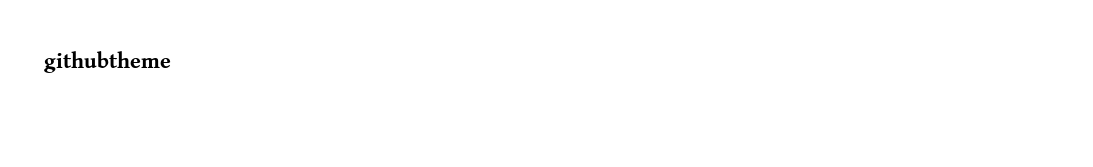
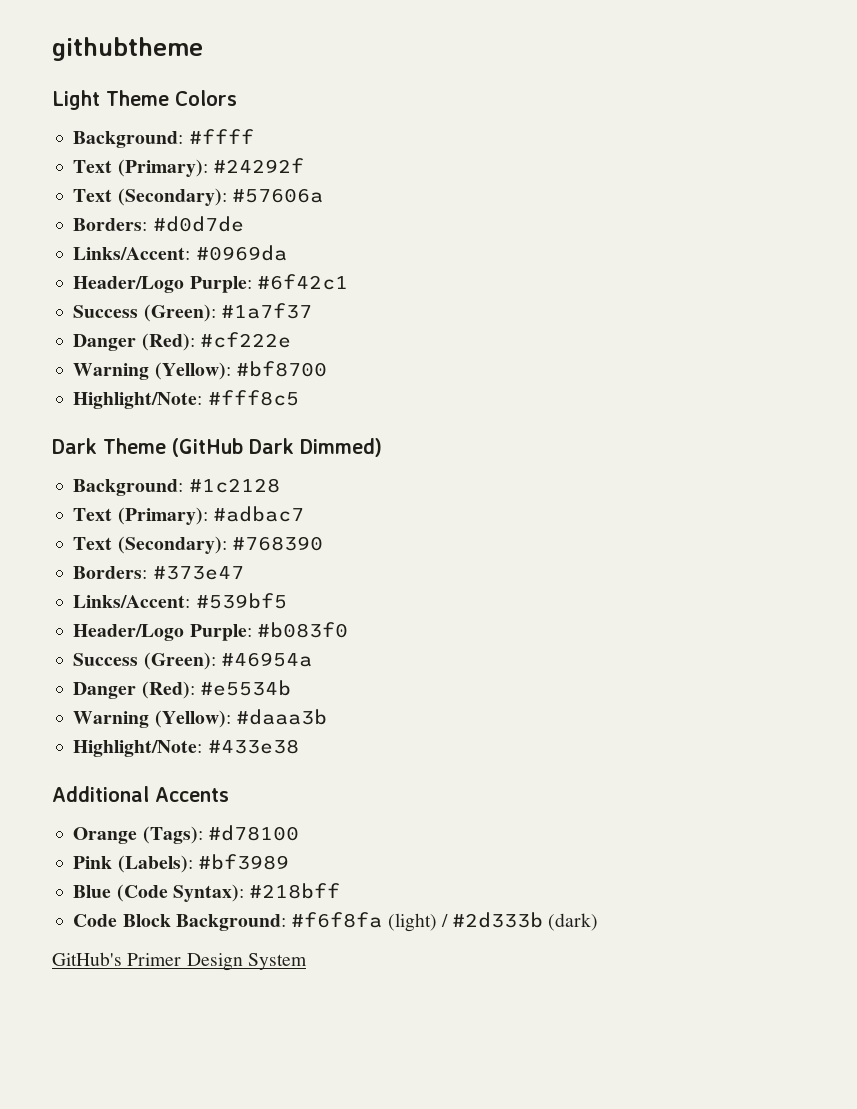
(171, 62) none -> [52,90,237,110] [73,129,254,148] [73,158,304,177] [73,188,323,206] [73,216,244,232] [73,245,287,261] [73,274,348,293] [73,303,312,322] [73,332,291,351] [73,361,327,380] [73,390,299,409] [52,438,382,457] [73,478,280,496] [73,506,304,525] [73,536,323,554] [73,566,244,580] [73,593,287,609] [73,622,348,641] [73,652,312,670] [73,680,291,699] [73,709,327,728] [73,739,299,757] [52,786,229,802] [73,825,299,844] [73,854,289,873] [73,883,341,902] [73,912,599,932] [52,952,307,971] // Light Theme Colors // Background: #ffff // Text (Primary): #24292f // Text (Secondary): #57606a // Borders: #d0d7de // Links/Accent: #0969da // Header/Logo Purple: #6f42c1 // Success (Green): #1a7f37 // Danger (Red): #cf222e // Warning (Yellow): #bf8700 // Highlight/Note: #fff8c5 // Dark Theme (GitHub Dark Dimmed) // Background: #1c2128 // Text (Primary): #adbac7 // Text (Secondary): #768390 // Borders: #373e47 // Links/Accent: #539bf5 // Header/Logo Purple: #b083f0 // Success (Green): #46954a // Danger (Red): #e5534b // Warning (Yellow): #daaa3b // Highlight/Note: #433e38 // Additional Accents // Orange (Tags): #d78100 // Pink (Labels): #bf3989 // Blue (Code Syntax): #218bff // Code Block Background: #f6f8fa (light) / #2d333b (dark) // GitHub's Primer Design System

